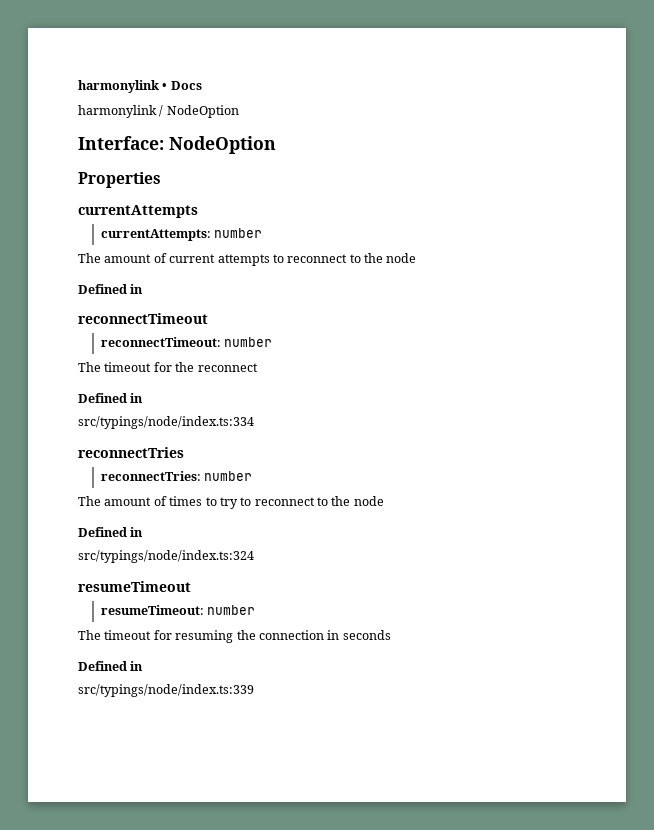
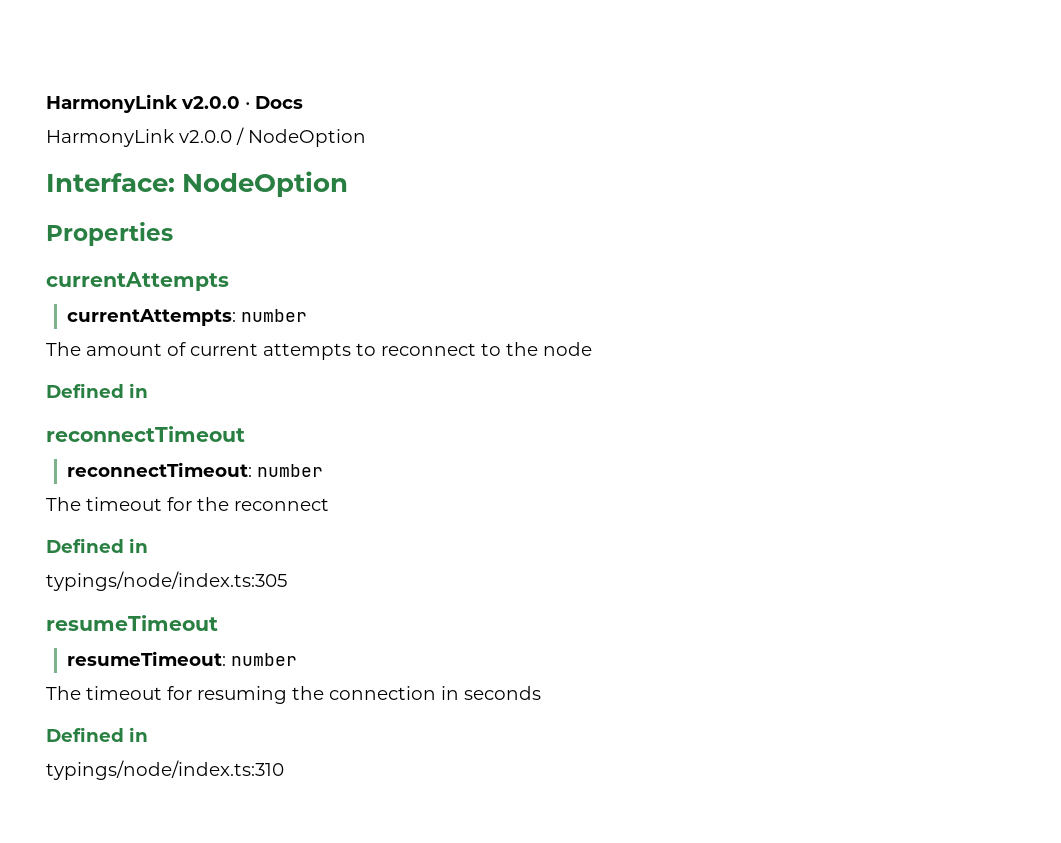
[78,80,159,93] harmonylink -> [46,94,240,113] HarmonyLink v2.0.0
[78,105,157,118] harmonylink -> [46,129,232,147] HarmonyLink v2.0.0
[78,416,254,429] [78,447,184,458] [100,471,253,481] [78,496,384,509] [78,527,144,537] [78,550,254,563] src/typings/node/index.ts:334 // reconnectTries // reconnectTries: number // The amount of times to try to reconnect to the node // Defined in // src/typings/node/index.ts:324 -> [46,571,287,591] typings/node/index.ts:305
[78,684,254,697] src/typings/node/index.ts:339 -> [46,760,284,780] typings/node/index.ts:310

